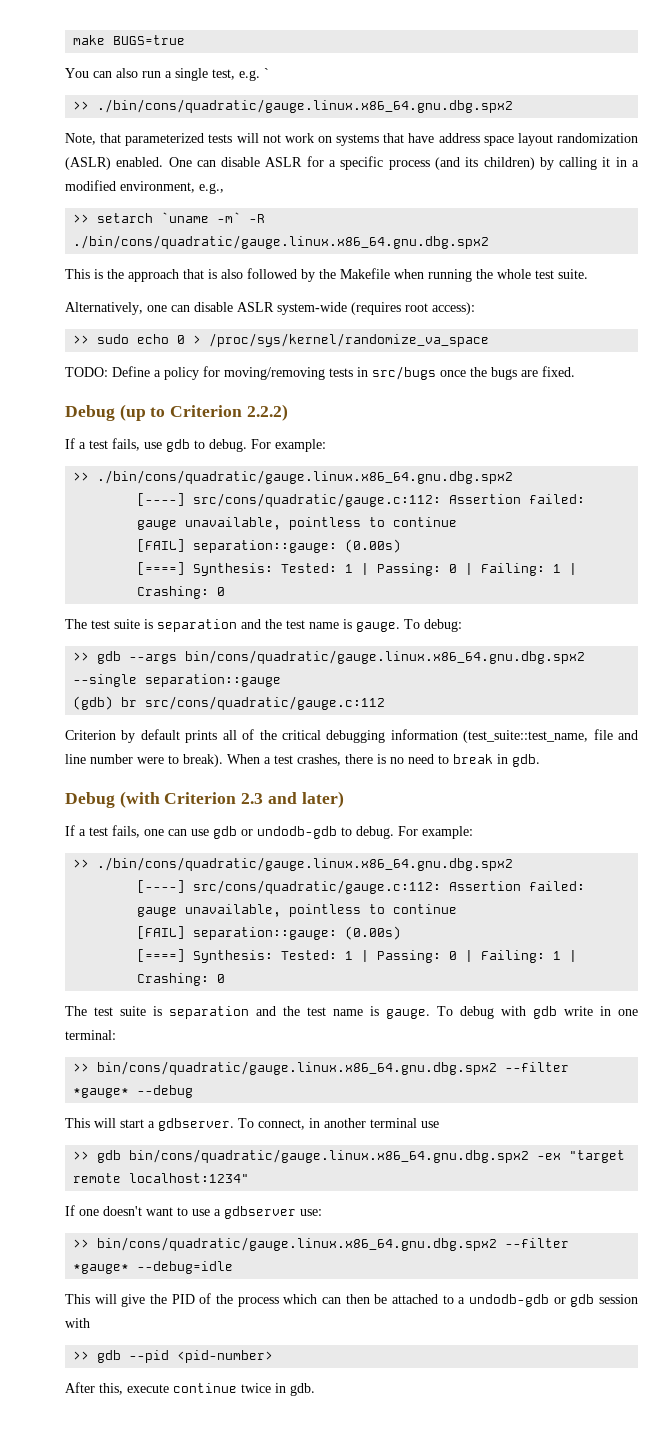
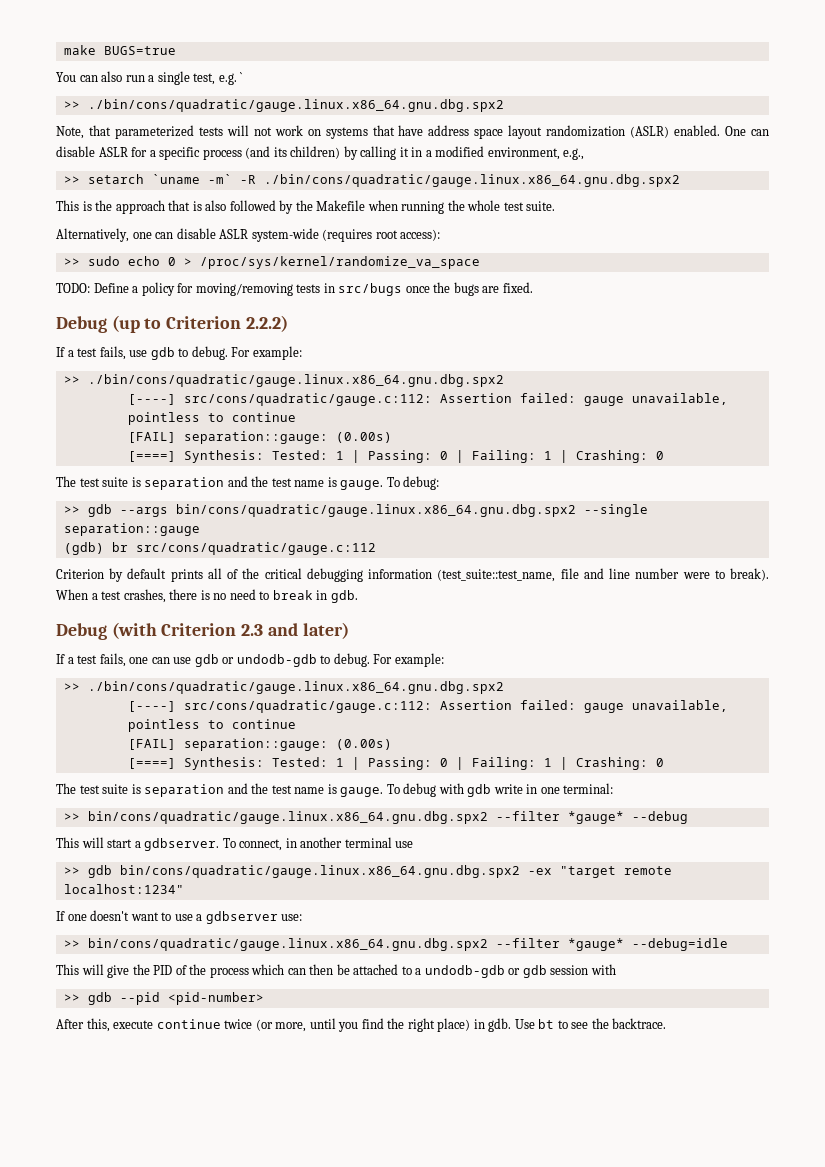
[275,1383,315,1396] in gdb. -> [255,1018,667,1032] (or more, until you find the right place) in gdb. Use bt to see the backtrace.

